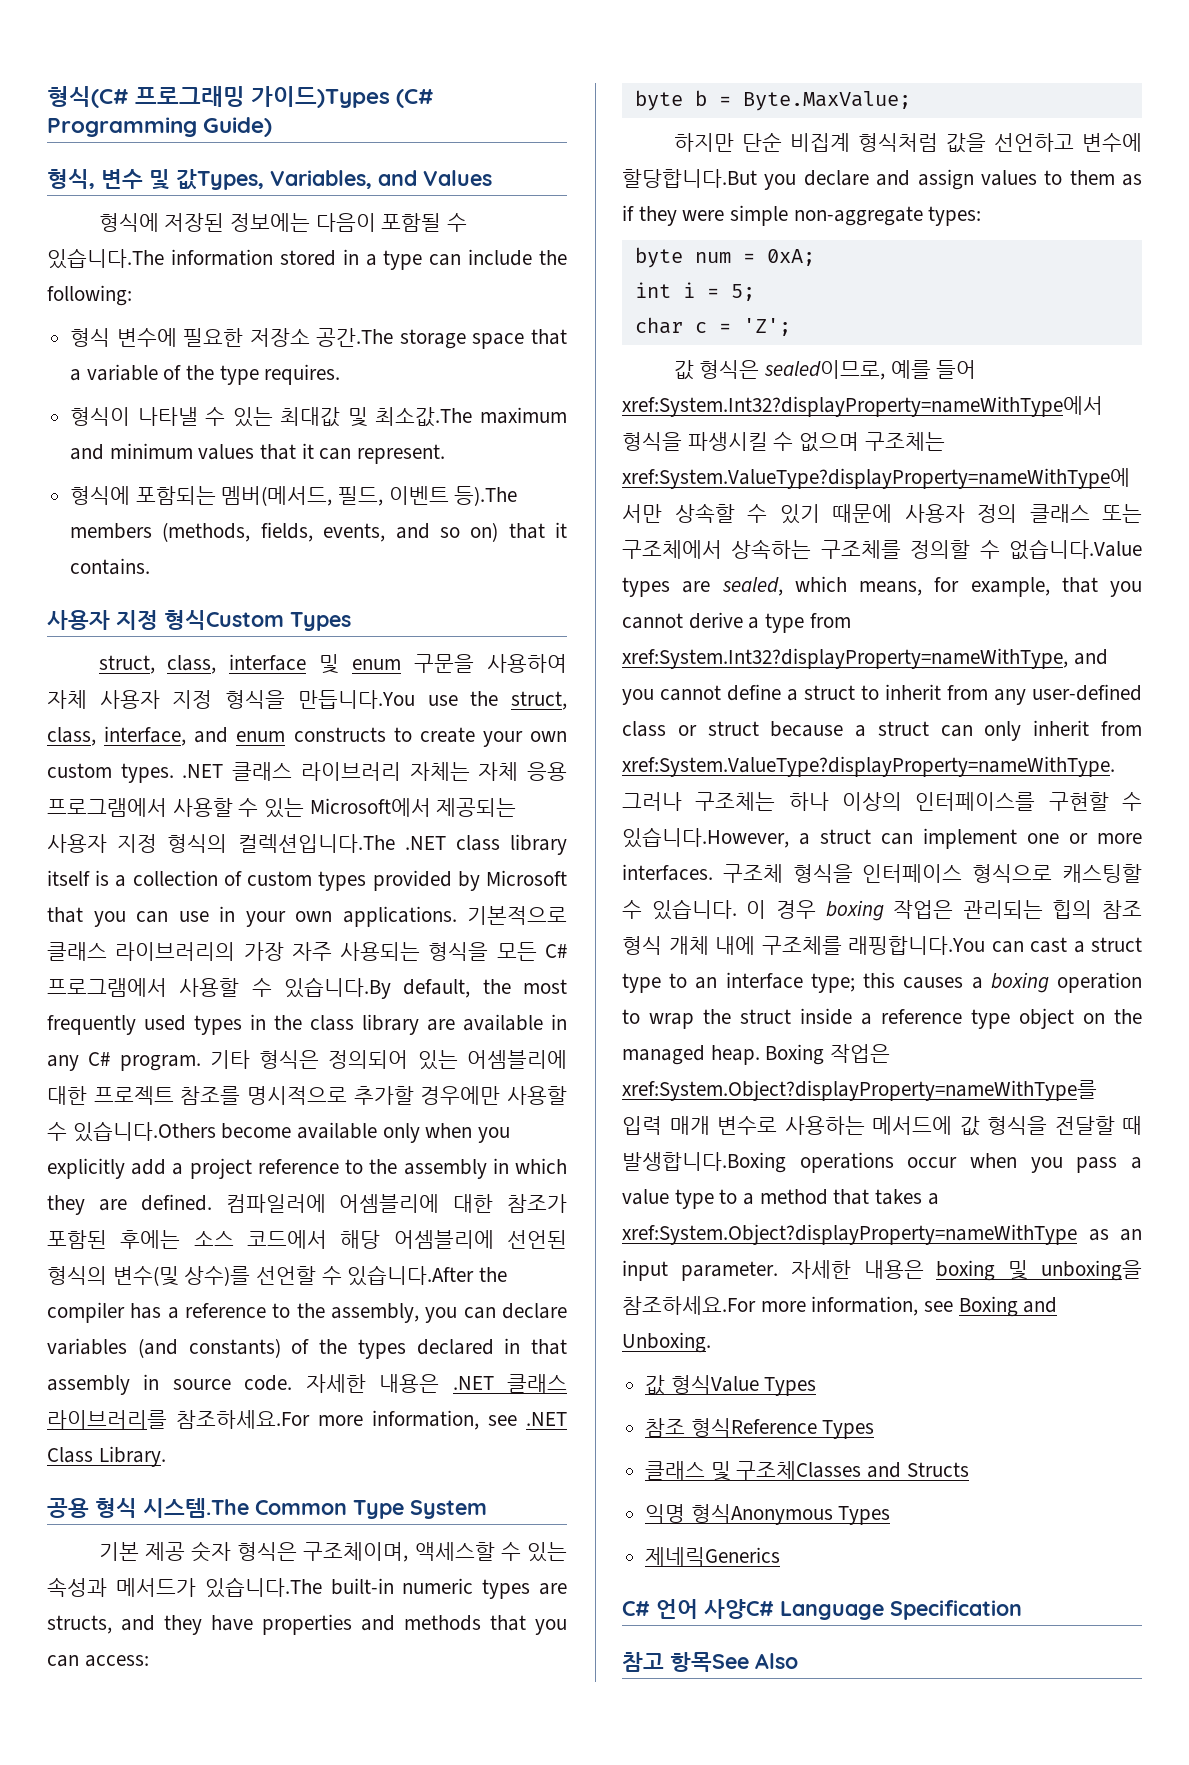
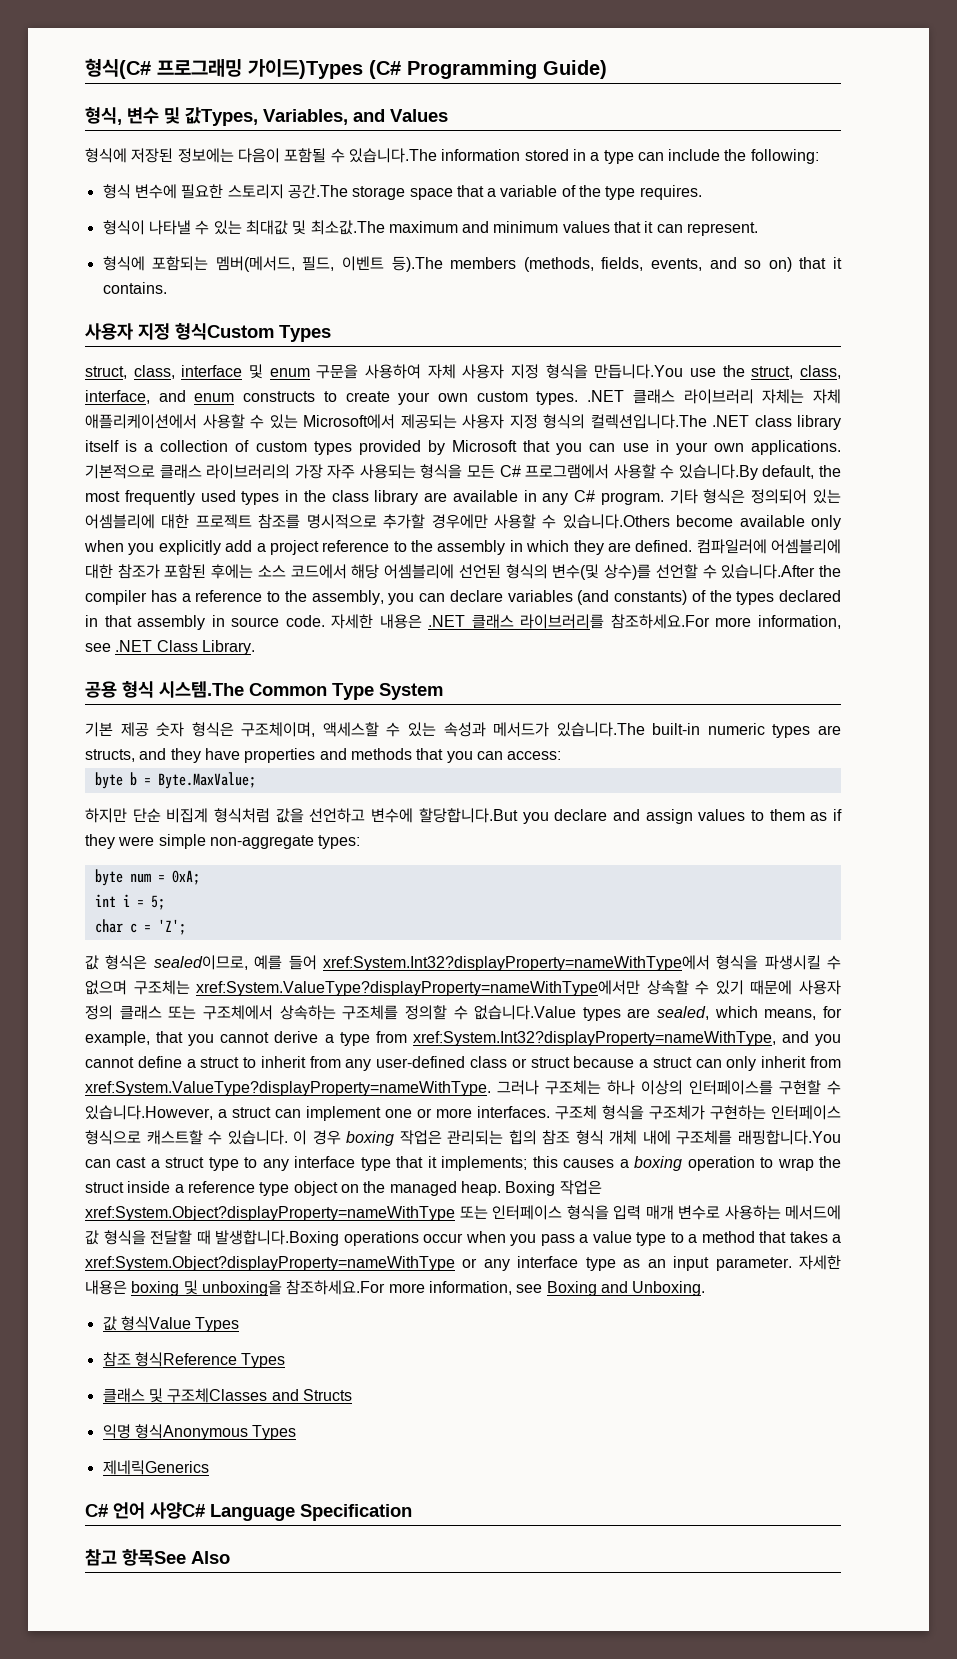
[249,328,310,347] 저장소 -> [227,184,284,199] 스토리지
[527,762,567,781] [47,798,167,817] 응용 프로그램에서 -> [85,414,197,429] 애플리케이션에서
(853, 873) none -> [649,1105,766,1120] 구조체가 구현하는
[1062,864,1142,883] 캐스팅할 -> [146,1130,203,1145] 캐스트할
[695,972,855,993] an interface type; -> [262,1156,528,1171] any interface type that it implements;
[622,1080,1097,1101] xref:System.Object?displayProperty=nameWithType를 -> [85,1205,609,1221] xref:System.Object?displayProperty=nameWithType 또는 인터페이스 형식을
(1077, 1234) none -> [462,1256,616,1271] or any interface type

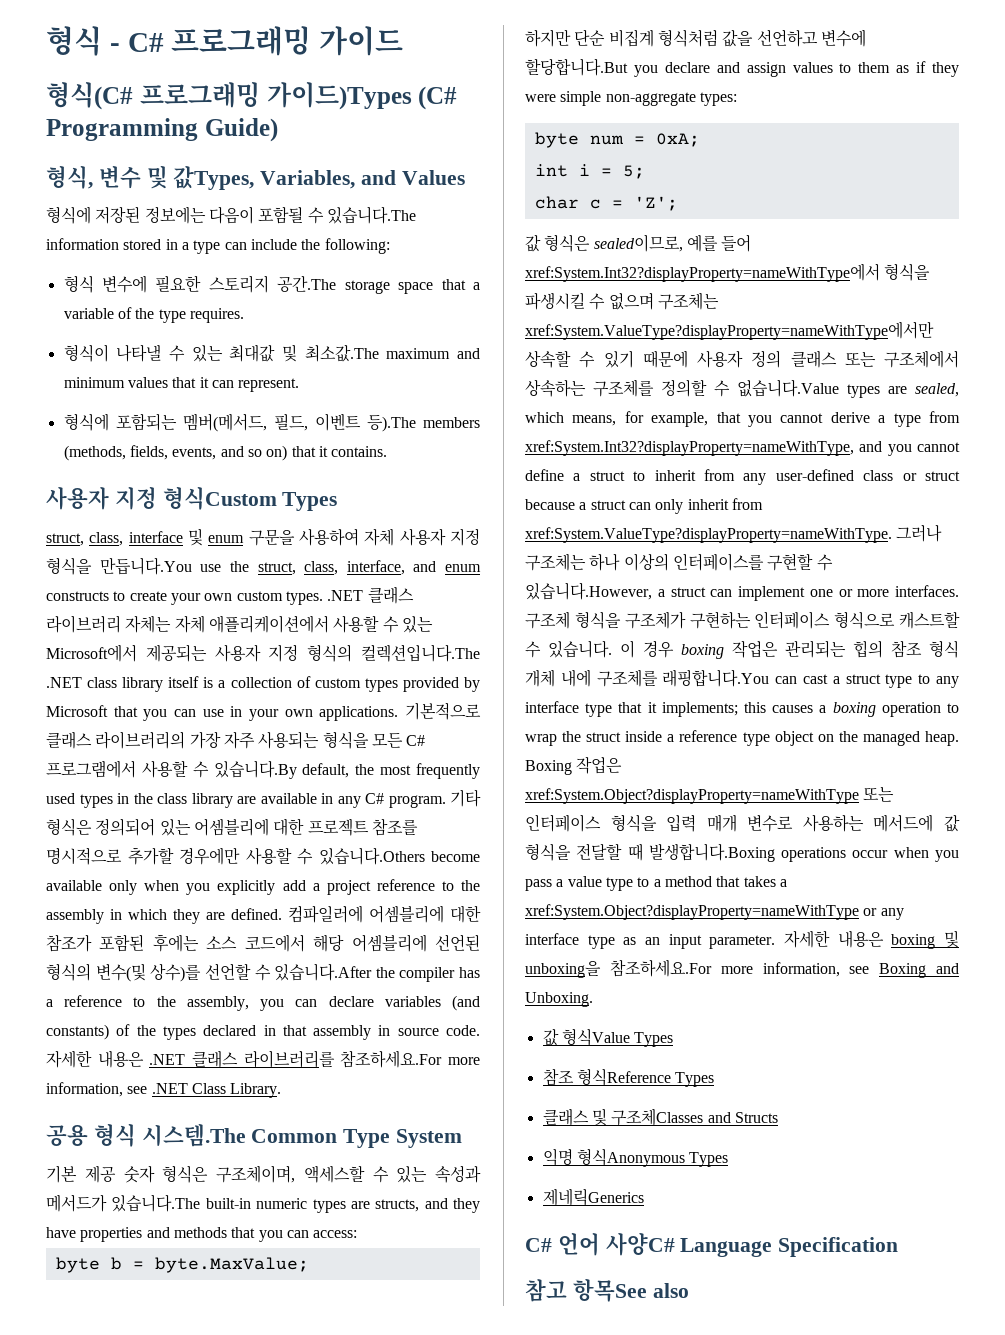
(85, 68) none -> [46,26,404,56] 형식 - C# 프로그래밍 가이드 //
[157,772,256,789] Byte.MaxValue; -> [154,1257,309,1273] byte.MaxValue;
[191,1551,230,1564] Also -> [652,1283,689,1298] also

